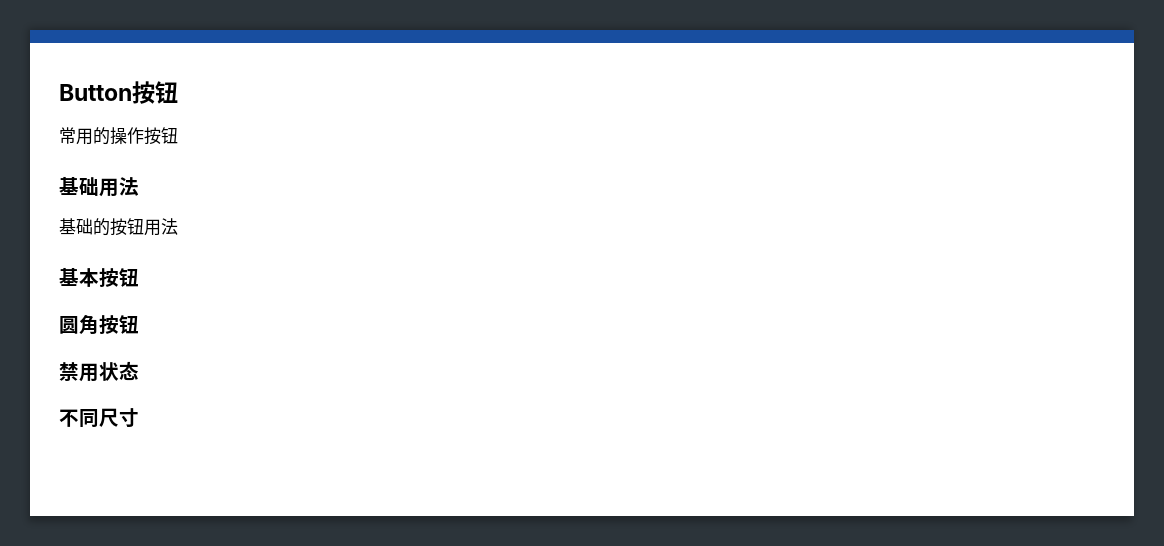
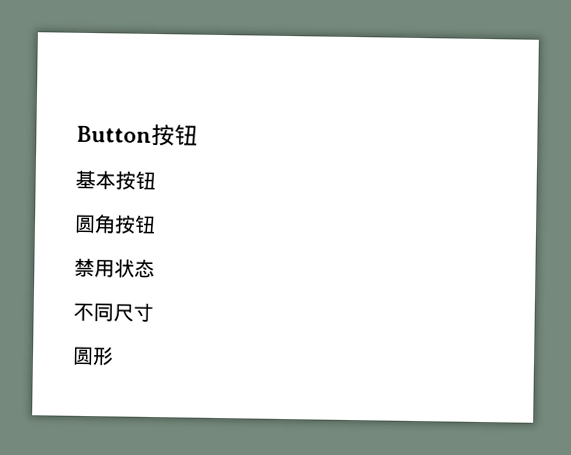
[59,127,178,145] [59,176,139,197] [59,218,178,236] // 常用的操作按钮 // 基础用法 // 基础的按钮用法 -> (198, 135) none
(139, 418) none -> [72,346,114,366] // 圆形

